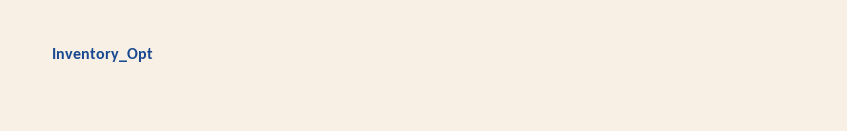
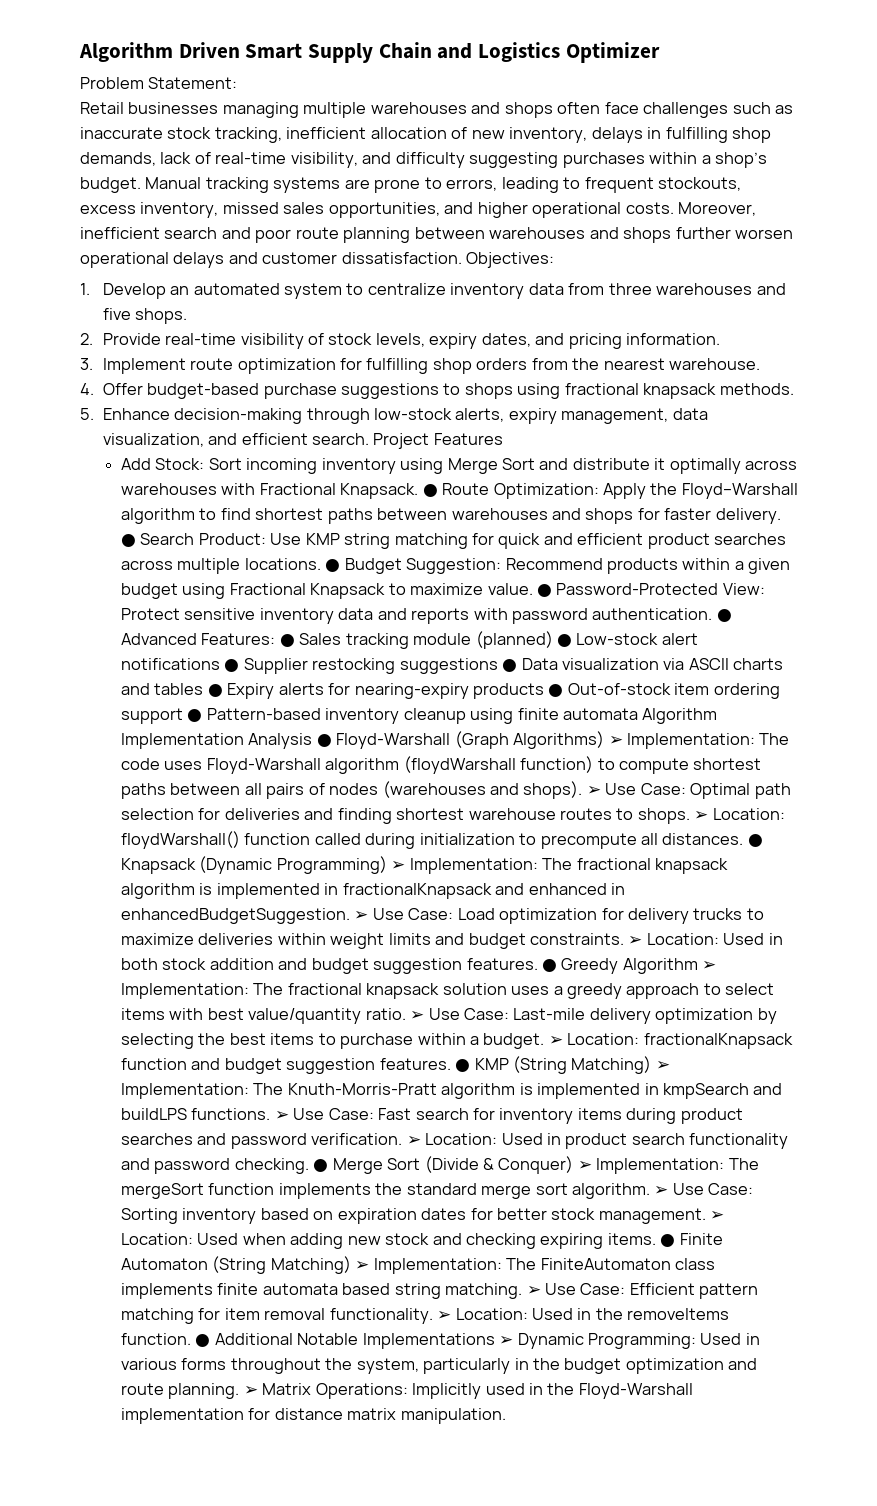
[52,48,153,62] Inventory_Opt -> [79,42,660,63] [80,77,238,89] [80,102,794,118] [80,127,772,143] [80,152,768,168] [80,177,742,193] [80,202,757,218] [80,227,794,243] [80,252,555,268] [80,283,786,299] [102,308,188,324] [80,333,721,349] [80,358,761,374] [80,383,794,399] [80,408,708,424] [102,433,503,449] [120,458,798,474] [120,483,798,499] [120,508,781,524] [120,533,787,549] [120,558,791,574] [120,583,765,599] [120,608,732,624] [120,631,698,649] [120,658,784,674] [120,683,780,699] [120,708,718,724] [120,731,790,749] [120,756,762,774] [120,781,791,799] [120,808,785,824] [120,831,763,849] [120,856,728,874] [120,883,625,899] [120,908,764,924] [120,933,783,949] [120,958,717,974] [120,983,775,999] [120,1008,777,1024] [120,1033,793,1049] [120,1056,670,1074] [120,1083,783,1099] [120,1108,743,1124] [120,1133,789,1149] [120,1156,759,1174] [120,1183,754,1199] [120,1208,725,1224] [120,1233,723,1249] [120,1256,715,1274] [120,1283,759,1299] [120,1308,730,1324] [120,1333,760,1349] [120,1358,758,1374] [120,1383,693,1399] [120,1408,506,1424] Algorithm Driven Smart Supply Chain and Logistics Optimizer // Problem Statement: // Retail businesses managing multiple warehouses and shops often face challenges such as inaccurate stock tracking, inefficient allocation of new inventory, delays in fulfilling shop demands, lack of real-time visibility, and difficulty suggesting purchases within a shop’s budget. Manual tracking systems are prone to errors, leading to frequent stockouts, excess inventory, missed sales opportunities, and higher operational costs. Moreover, inefficient search and poor route planning between warehouses and shops further worsen operational delays and customer dissatisfaction. Objectives: // 1. Develop an automated system to centralize inventory data from three warehouses and five shops. // 2. Provide real‑time visibility of stock levels, expiry dates, and pricing information. // 3. Implement route optimization for fulfilling shop orders from the nearest warehouse. // 4. Offer budget-based purchase suggestions to shops using fractional knapsack methods. // 5. Enhance decision‑making through low‑stock alerts, expiry management, data visualization, and efficient search. Project Features // Add Stock: Sort incoming inventory using Merge Sort and distribute it optimally across warehouses with Fractional Knapsack. ● Route Optimization: Apply the Floyd–Warshall algorithm to find shortest paths between warehouses and shops for faster delivery. ● Search Product: Use KMP string matching for quick and efficient product searches across multiple locations. ● Budget Suggestion: Recommend products within a given budget using Fractional Knapsack to maximize value. ● Password-Protected View: Protect sensitive inventory data and reports with password authentication. ● Advanced Features: ● Sales tracking module (planned) ● Low-stock alert notifications ● Supplier restocking suggestions ● Data visualization via ASCII charts and tables ● Expiry alerts for nearing-expiry products ● Out-of-stock item ordering support ● Pattern-based inventory cleanup using finite automata Algorithm Implementation Analysis ● Floyd-Warshall (Graph Algorithms) ➢ Implementation: The code uses Floyd-Warshall algorithm (floydWarshall function) to compute shortest paths between all pairs of nodes (warehouses and shops). ➢ Use Case: Optimal path selection for deliveries and finding shortest warehouse routes to shops. ➢ Location: floydWarshall() function called during initialization to precompute all distances. ● Knapsack (Dynamic Programming) ➢ Implementation: The fractional knapsack algorithm is implemented in fractionalKnapsack and enhanced in enhancedBudgetSuggestion. ➢ Use Case: Load optimization for delivery trucks to maximize deliveries within weight limits and budget constraints. ➢ Location: Used in both stock addition and budget suggestion features. ● Greedy Algorithm ➢ Implementation: The fractional knapsack solution uses a greedy approach to select items with best value/quantity ratio. ➢ Use Case: Last-mile delivery optimization by selecting the best items to purchase within a budget. ➢ Location: fractionalKnapsack function and budget suggestion features. ● KMP (String Matching) ➢ Implementation: The Knuth-Morris-Pratt algorithm is implemented in kmpSearch and buildLPS functions. ➢ Use Case: Fast search for inventory items during product searches and password verification. ➢ Location: Used in product search functionality and password checking. ● Merge Sort (Divide & Conquer) ➢ Implementation: The mergeSort function implements the standard merge sort algorithm. ➢ Use Case: Sorting inventory based on expiration dates for better stock management. ➢ Location: Used when adding new stock and checking expiring items. ● Finite Automaton (String Matching) ➢ Implementation: The FiniteAutomaton class implements finite automata based string matching. ➢ Use Case: Efficient pattern matching for item removal functionality. ➢ Location: Used in the removeItems function. ● Additional Notable Implementations ➢ Dynamic Programming: Used in various forms throughout the system, particularly in the budget optimization and route planning. ➢ Matrix Operations: Implicitly used in the Floyd-Warshall implementation for distance matrix manipulation.

